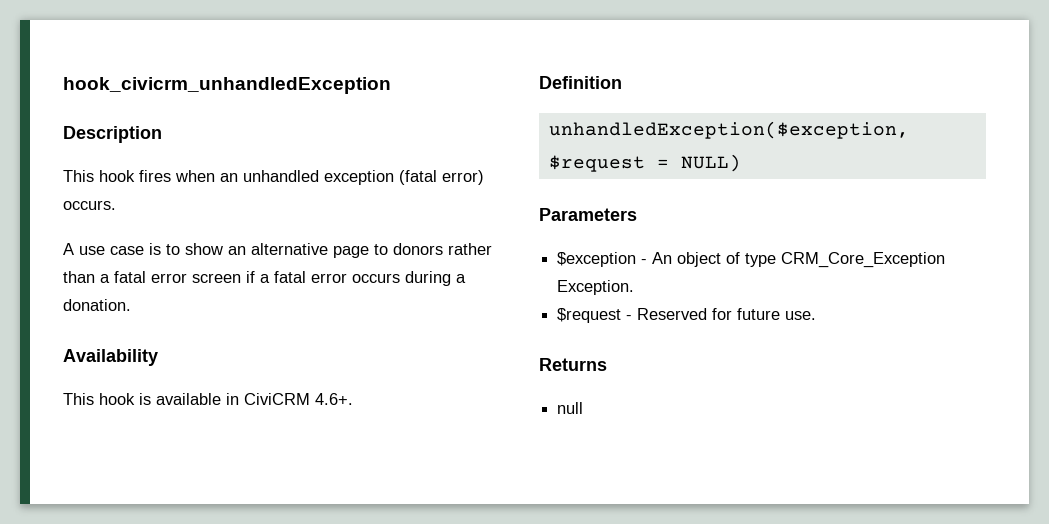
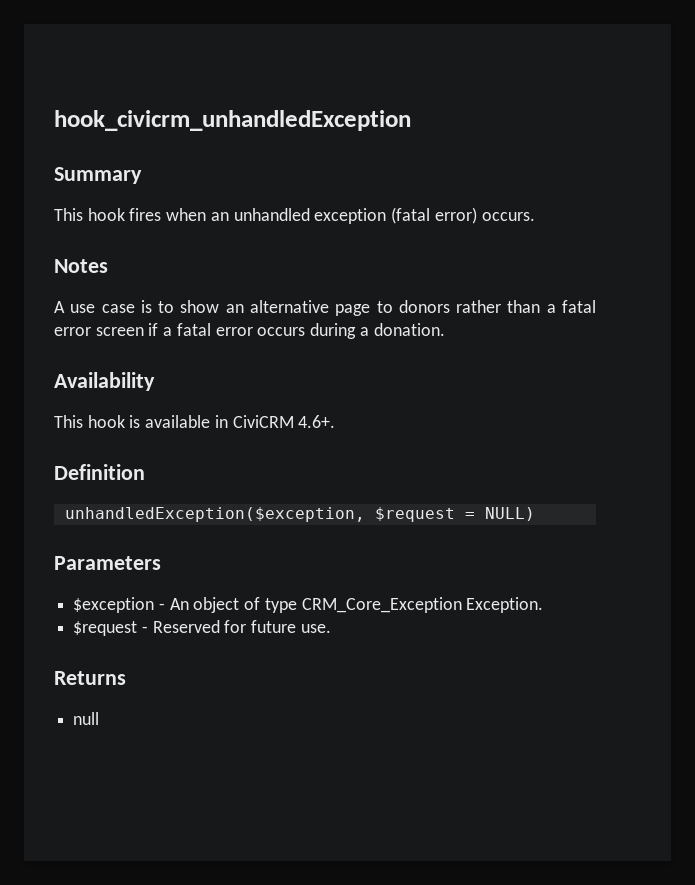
[63,126,162,143] Description -> [54,167,142,184] Summary
(116, 205) none -> [54,259,108,273] // Notes

